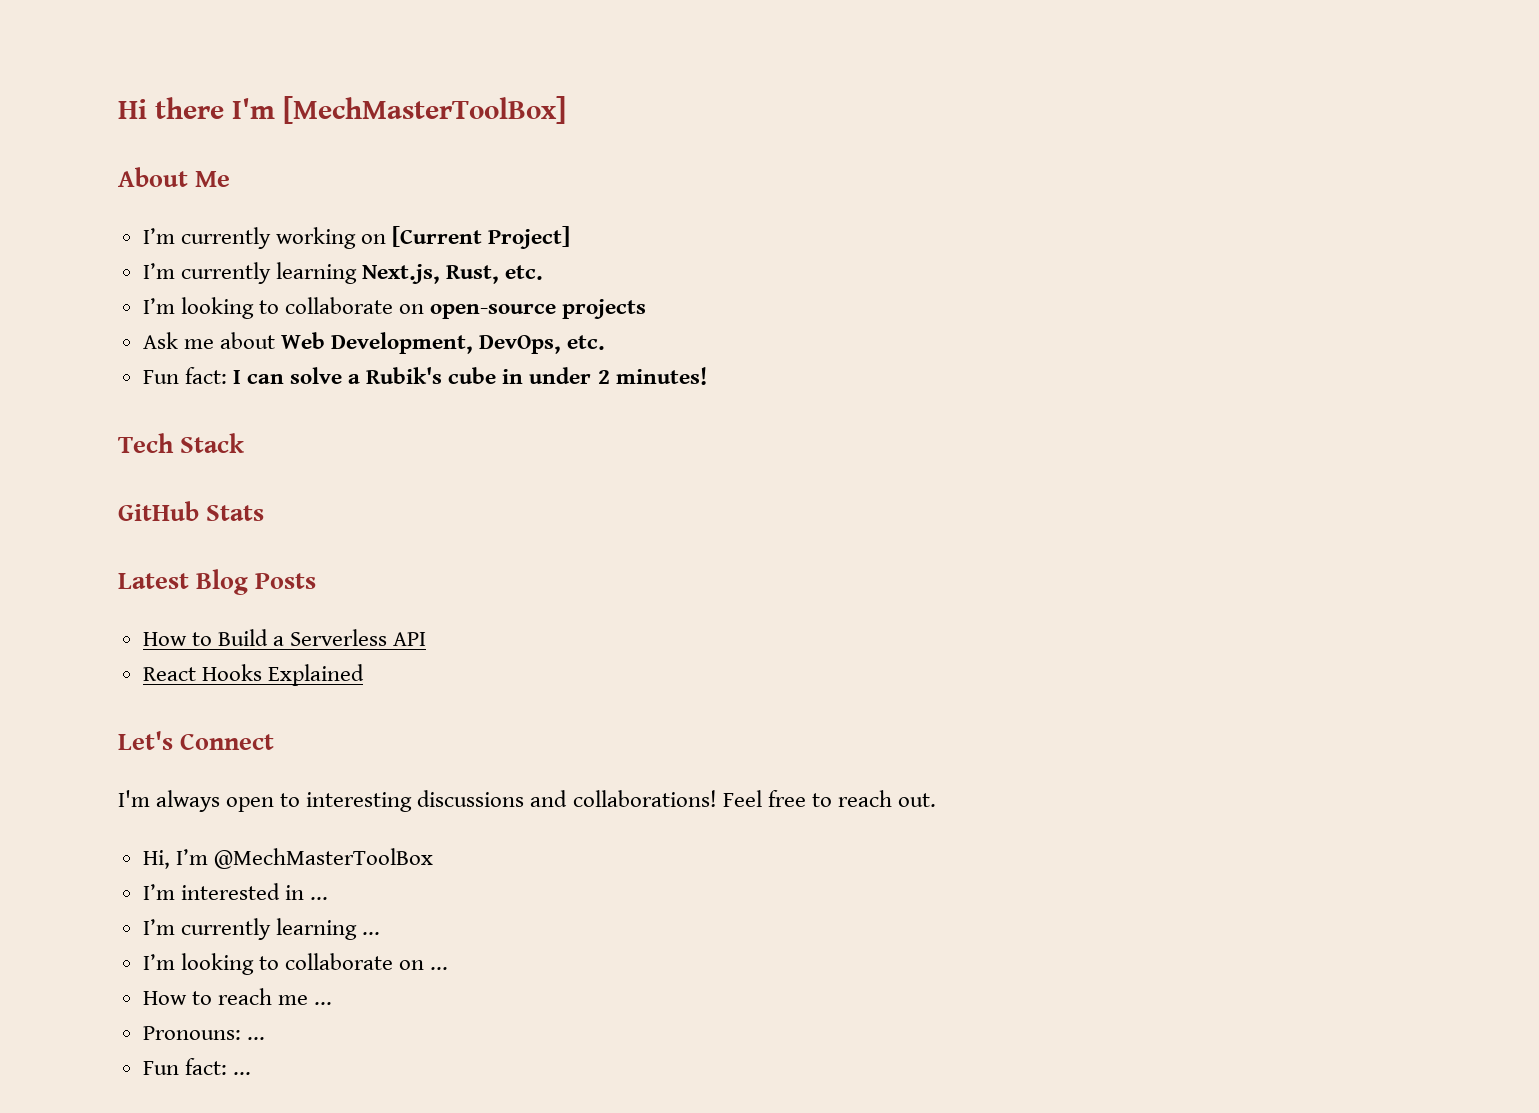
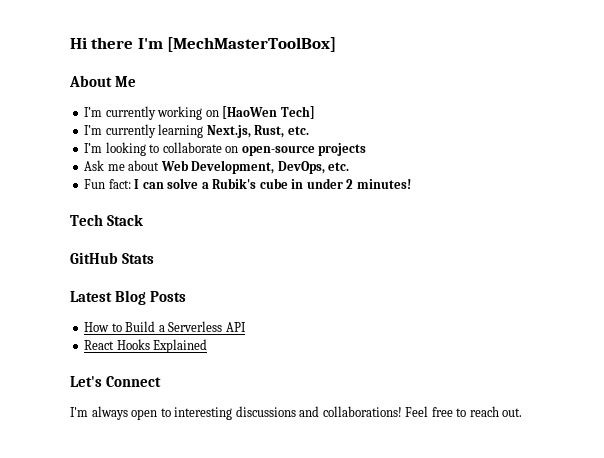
[392,226,571,249] [Current Project] -> [222,106,315,119] [HaoWen Tech]
[142,848,433,869] [142,883,328,900] [142,918,380,940] [142,953,449,975] [142,988,333,1005] [142,1026,265,1040] [142,1058,251,1075] // Hi, I’m @MechMasterToolBox // I’m interested in ... // I’m currently learning ... // I’m looking to collaborate on ... // How to reach me ... // Pronouns: ... // Fun fact: ... -> (523, 412) none

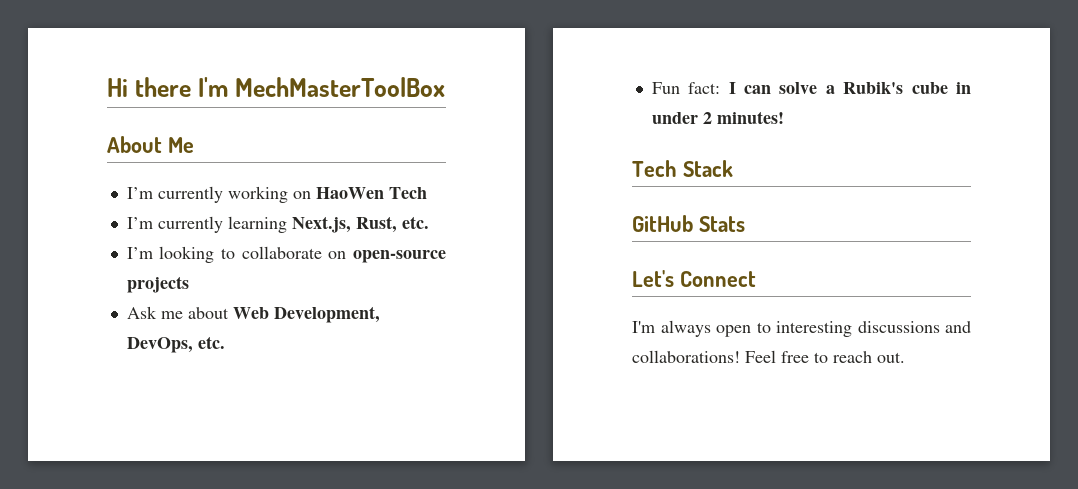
[167,37,337,52] [MechMasterToolBox] -> [234,77,445,97] MechMasterToolBox
[222,106,315,119] [HaoWen Tech] -> [315,187,427,199] HaoWen Tech
[70,290,187,305] [84,321,246,332] [84,339,208,353] // Latest Blog Posts // How to Build a Serverless API // React Hooks Explained -> (745, 224) none

